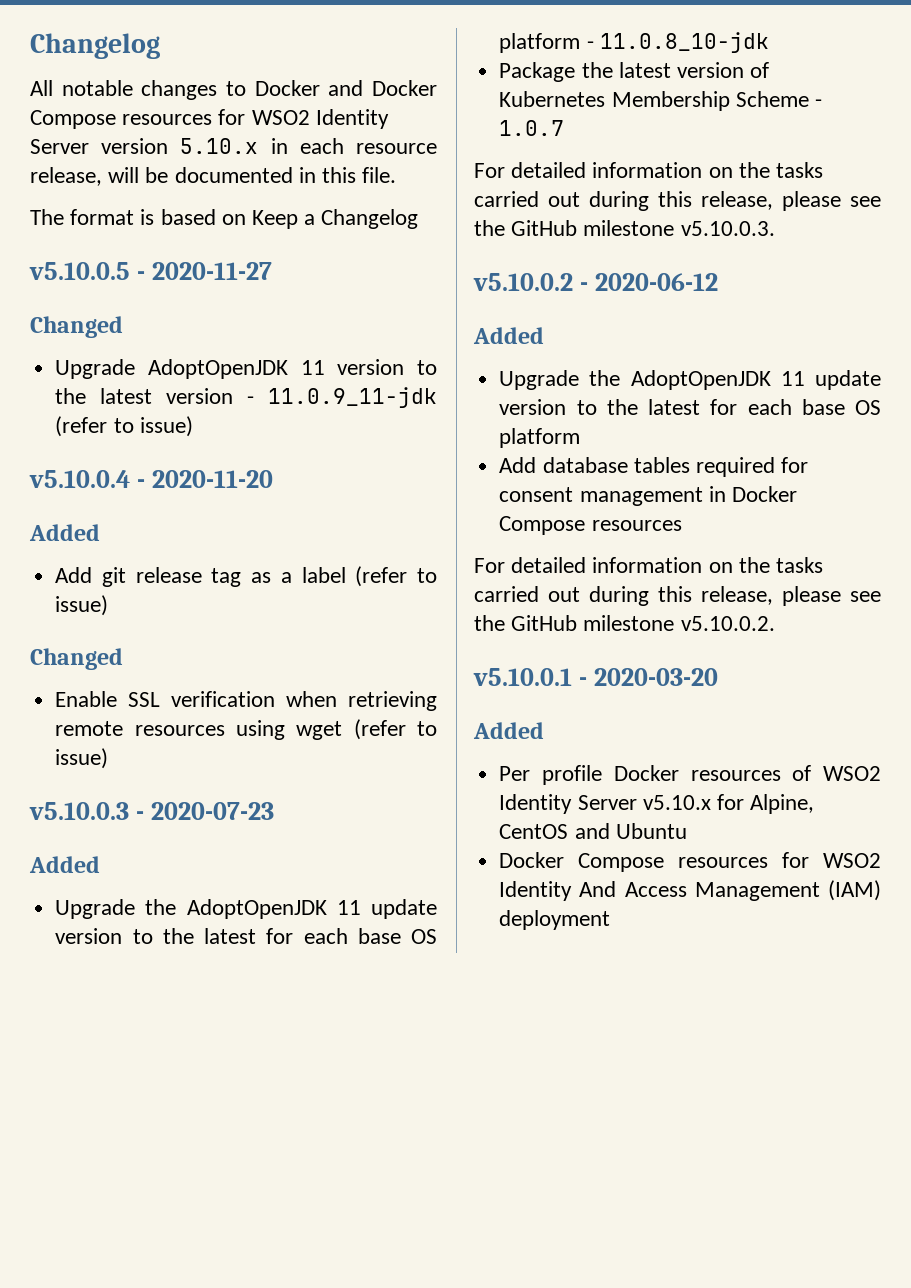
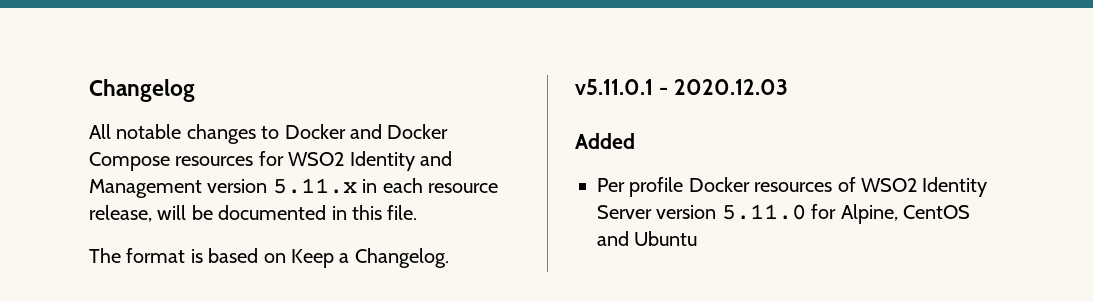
[30,138,259,154] Server version 5.10.x -> [420,151,452,166] [89,178,357,198] and Management version 5.11.x
[321,209,419,229] [29,262,272,280] [30,316,123,338] [55,359,438,379] [55,387,437,408] [55,416,193,437] [29,470,273,488] [29,524,100,541] [55,566,437,587] [55,595,109,616] [30,648,123,670] [55,691,437,711] [55,719,437,740] [55,748,109,769] [29,802,274,820] [29,856,100,873] [55,899,437,919] [55,928,437,944] [499,32,769,53] [499,62,770,82] [499,91,822,111] [499,120,565,136] [474,162,824,178] [474,191,881,211] [474,220,775,236] [473,273,718,291] [473,327,544,344] [499,370,881,390] [499,399,881,415] [499,428,581,448] [499,457,809,477] [499,486,797,506] [499,516,682,535] [474,557,824,573] [474,586,881,606] [474,615,775,631] [473,668,718,686] Changelog // v5.10.0.5 - 2020-11-27 // Changed // Upgrade AdoptOpenJDK 11 version to the latest version - 11.0.9_11-jdk (refer to issue) // v5.10.0.4 - 2020-11-20 // Added // Add git release tag as a label (refer to issue) // Changed // Enable SSL verification when retrieving remote resources using wget (refer to issue) // v5.10.0.3 - 2020-07-23 // Added // Upgrade the AdoptOpenJDK 11 update version to the latest for each base OS platform - 11.0.8_10-jdk // Package the latest version of Kubernetes Membership Scheme - 1.0.7 // For detailed information on the tasks carried out during this release, please see the GitHub milestone v5.10.0.3. // v5.10.0.2 - 2020-06-12 // Added // Upgrade the AdoptOpenJDK 11 update version to the latest for each base OS platform // Add database tables required for consent management in Docker Compose resources // For detailed information on the tasks carried out during this release, please see the GitHub milestone v5.10.0.2. // v5.10.0.1 - 2020-03-20 -> [354,248,449,268] [575,79,788,95] Changelog. // v5.11.0.1 - 2020.12.03
[642,795,711,810] v5.10.x -> [656,204,806,220] version 5.11.0
[499,852,881,872] [499,880,881,901] [499,910,611,930] // Docker Compose resources for WSO2 Identity And Access Management (IAM) deployment -> (698, 238) none

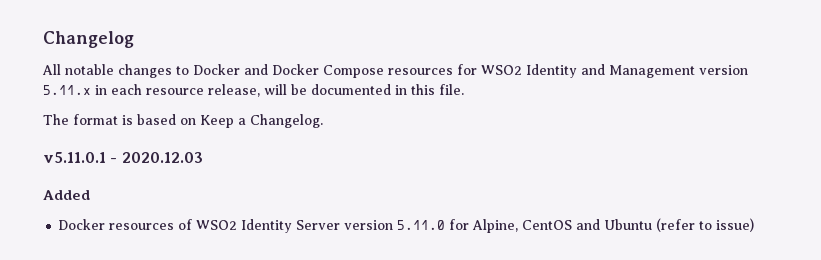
[597,177,684,197] Per profile -> (90, 195) none
(698, 238) none -> [656,218,755,232] (refer to issue)

